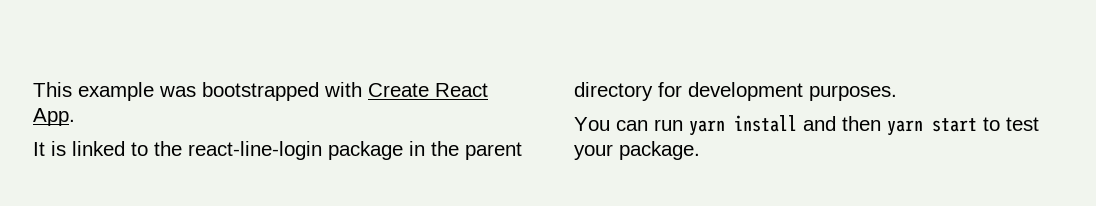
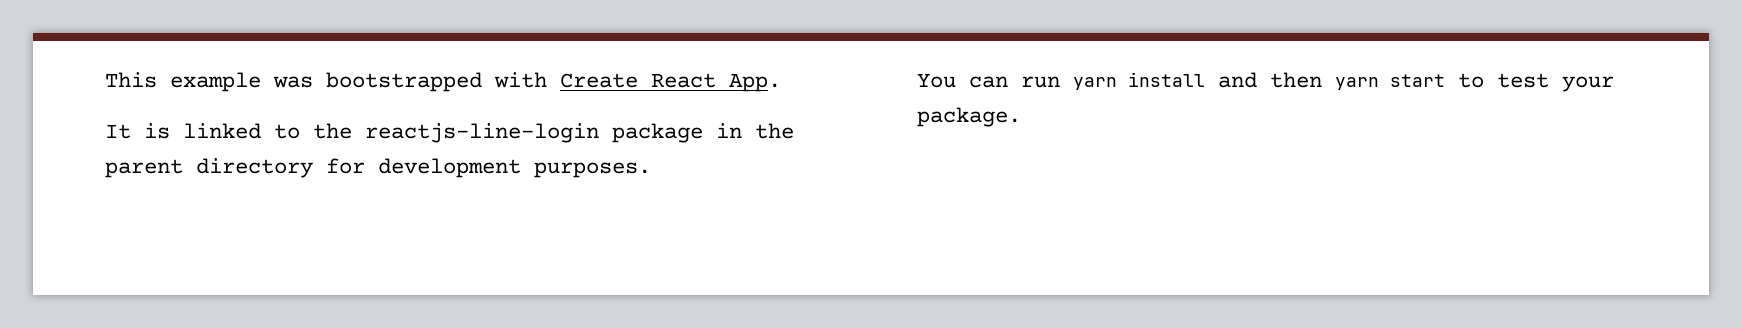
[188,141,322,160] react-line-login -> [365,123,599,143] reactjs-line-login

